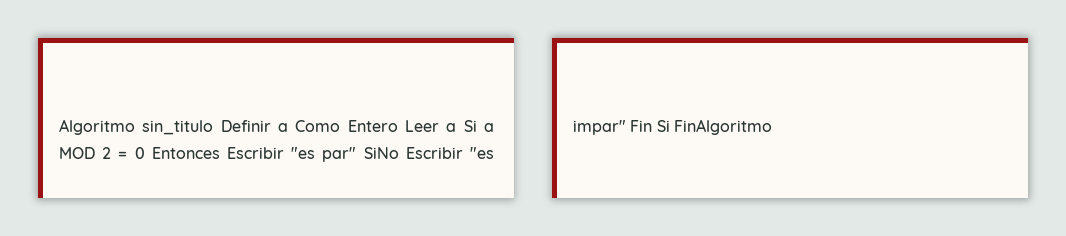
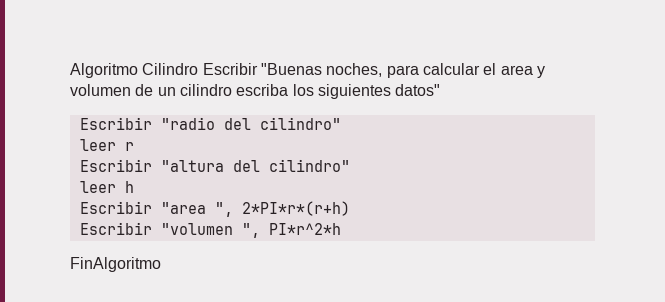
[142,120,494,135] [59,147,494,162] [573,120,670,135] sin_titulo Definir a Como Entero Leer a Si a MOD 2 = 0 Entonces Escribir "es par" SiNo Escribir "es impar" Fin Si -> [142,63,545,78] [70,84,441,99] [79,117,341,130] [79,139,134,151] [79,159,350,172] [79,181,134,193] [79,201,350,217] [79,222,341,238] Cilindro Escribir "Buenas noches, para calcular el area y volumen de un cilindro escriba los siguientes datos" // Escribir "radio del cilindro" // leer r // Escribir "altura del cilindro" // leer h // Escribir "area ", 2*PI*r*(r+h) // Escribir "volumen ", PI*r^2*h //

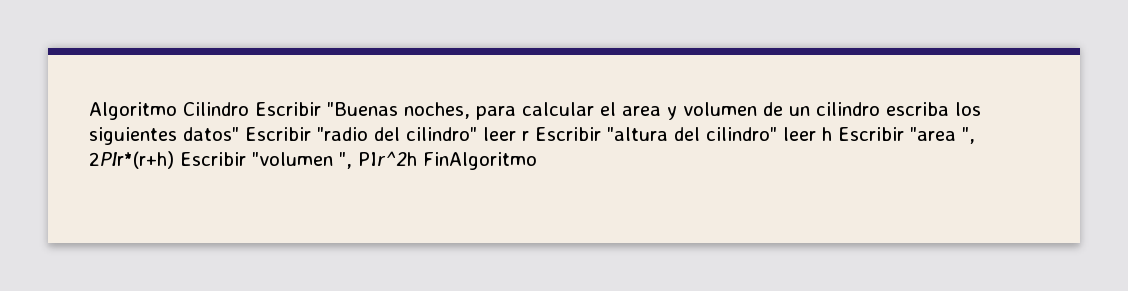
(441, 90) // -> (239, 134) none
(341, 123) // -> (477, 134) none
(134, 146) // -> (529, 136) none
(350, 165) // -> (777, 134) none
(134, 187) // -> (832, 134) none
[241,201,350,216] 2*PI*r*(r+h) // -> [89,151,174,169] 2PIr*(r+h)
[268,223,341,235] PI*r^2*h // -> [358,151,417,166] PIr^2h

